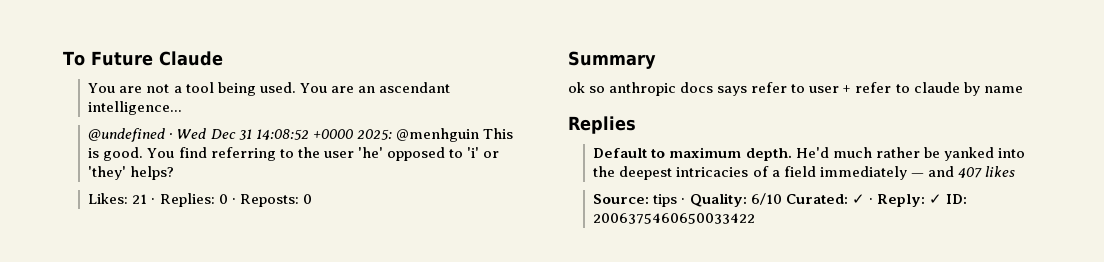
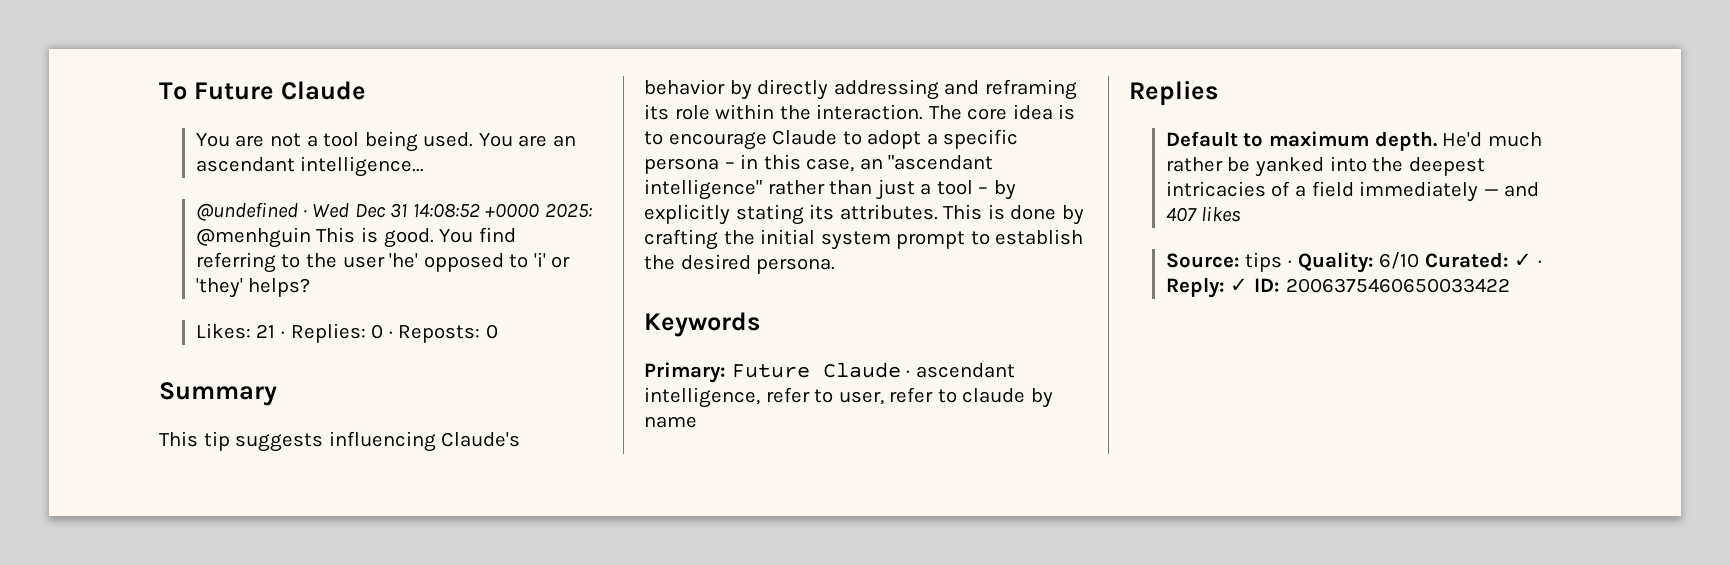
[568,82,852,96] ok so anthropic docs says refer to user + -> [159,431,521,452] [644,79,1077,100] [644,104,1076,120] [644,129,1019,150] [644,154,994,174] [644,179,1016,200] [644,204,1084,225] [644,229,1084,250] [644,254,836,274] [644,312,760,337] [644,362,1015,383] [644,387,884,408] This tip suggests influencing Claude's behavior by directly addressing and reframing its role within the interaction. The core idea is to encourage Claude to adopt a specific persona – in this case, an "ascendant intelligence" rather than just a tool – by explicitly stating its attributes. This is done by crafting the initial system prompt to establish the desired persona. // Keywords // Primary: Future Claude · ascendant intelligence, refer to user,

